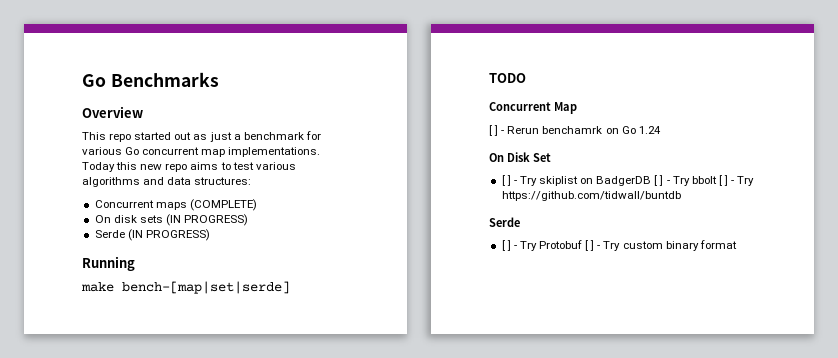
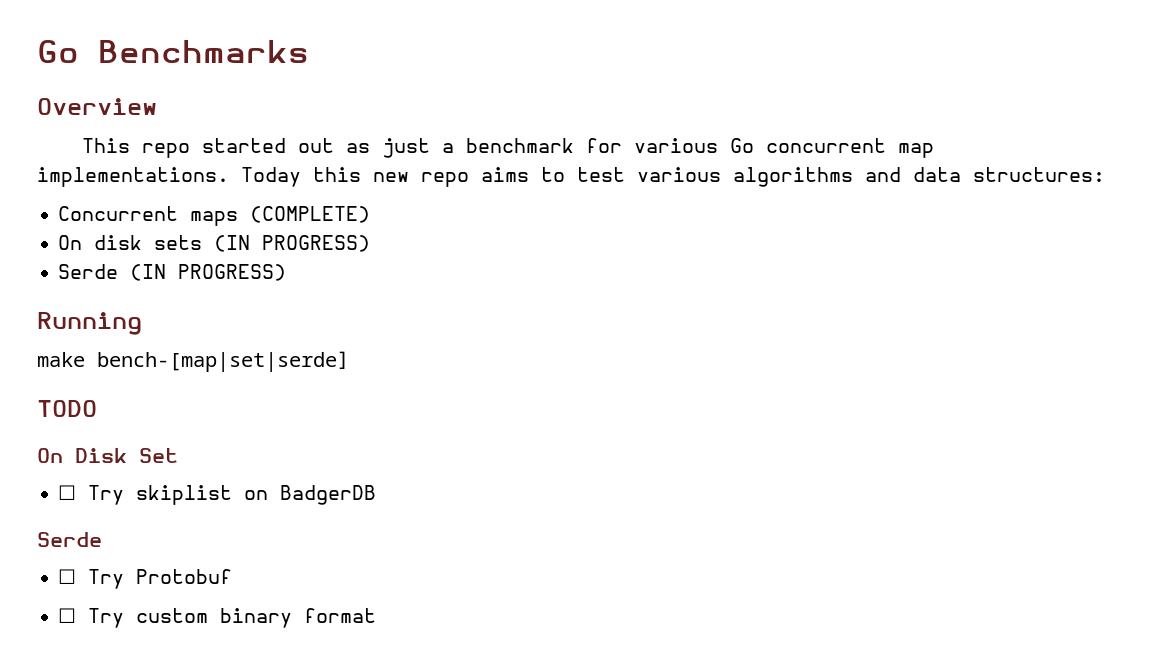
[489,102,577,114] [489,125,661,136] // Concurrent Map // [ ] - Rerun benchamrk on Go 1.24 -> (97, 408) none
[501,175,517,186] [ ] - -> [58,485,77,500] ☐
[654,175,755,186] [501,191,681,201] [489,217,520,227] [501,240,517,251] [ ] - Try bbolt [ ] - Try https://github.com/tidwall/buntdb // Serde // [ ] - -> [37,532,102,547] [58,569,77,584] // Serde // ☐
[585,240,601,251] [ ] - -> [58,608,77,623] // ☐

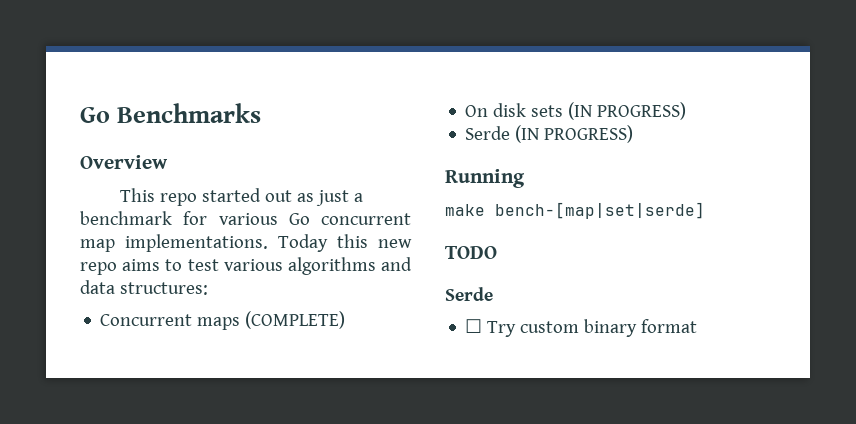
[37,448,178,463] [58,485,377,505] [37,532,102,547] [58,569,233,589] On Disk Set // ☐ Try skiplist on BadgerDB // Serde // ☐ Try Protobuf -> [445,287,493,301] Serde

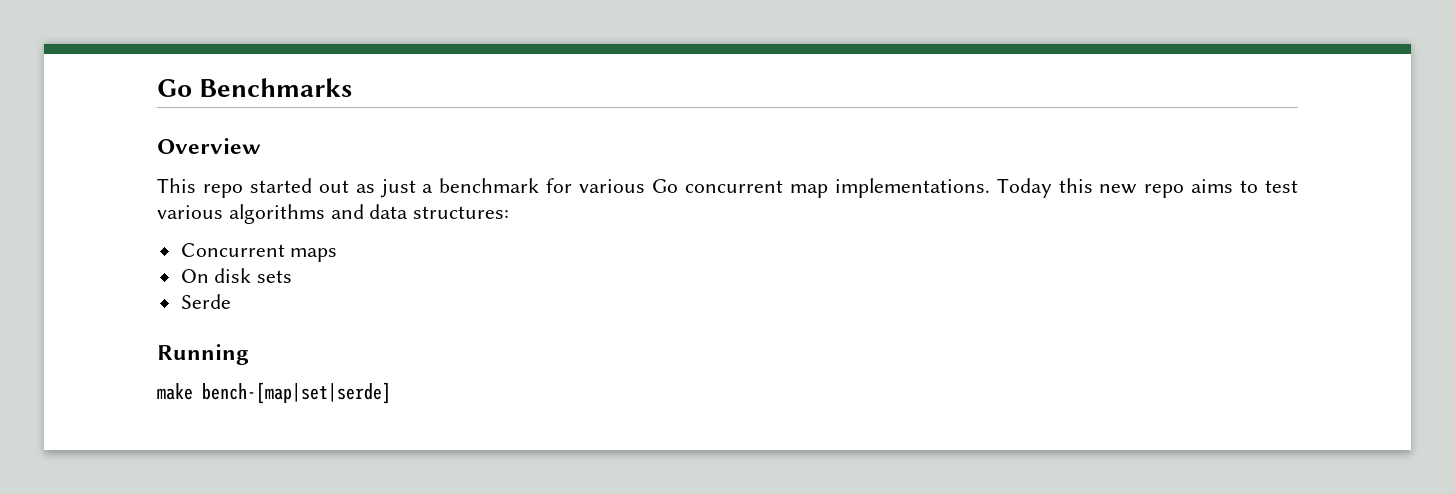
[245,311,346,329] (COMPLETE) -> (338, 255) none
[568,102,687,120] [465,125,634,143] (IN PROGRESS) // Serde (IN PROGRESS) -> [180,294,231,309] // Serde
[445,246,497,259] [445,287,493,301] [465,319,698,337] // TODO // Serde // ☐ Try custom binary format -> (391, 393) none

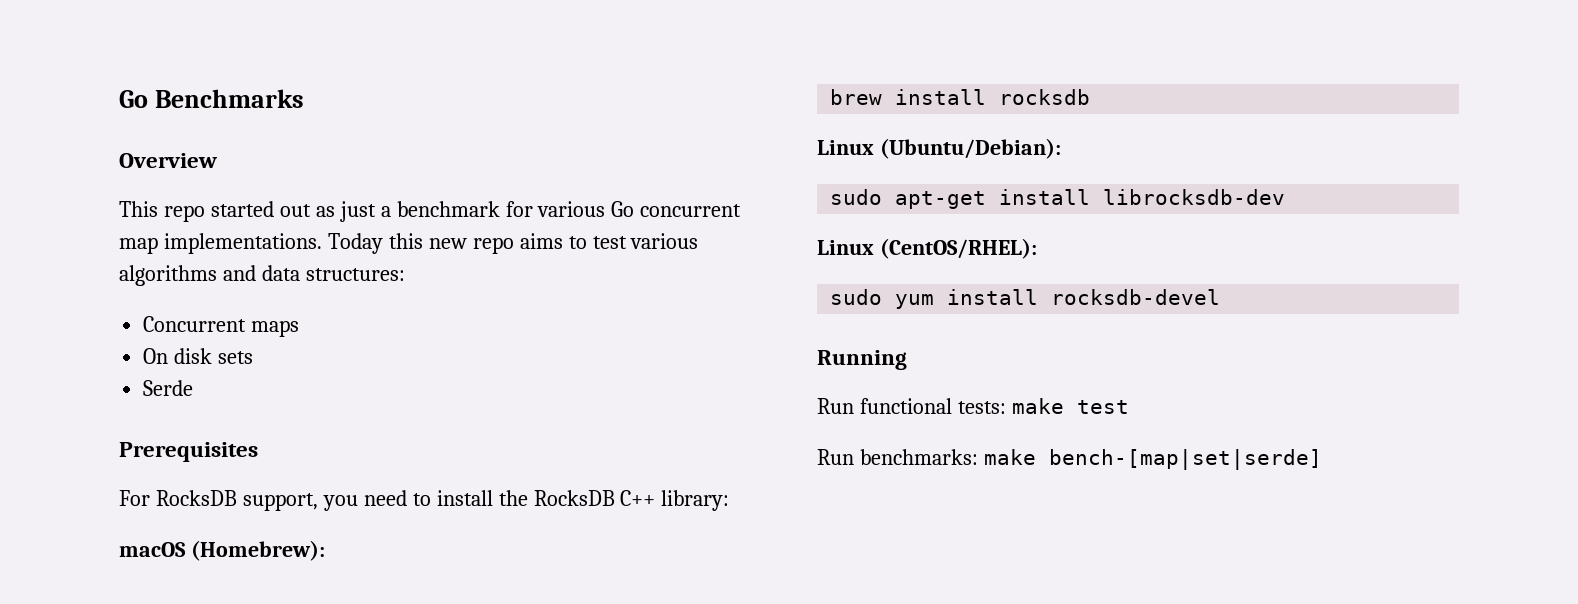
[157,344,249,365] Running // -> [119,442,258,462] [119,490,730,511] [119,540,325,561] [830,89,1091,105] [817,138,1061,159] [830,189,1286,209] [817,238,1037,259] [830,289,1221,309] [817,350,907,370] [817,398,1129,414] [817,449,978,465] Prerequisites // For RocksDB support, you need to install the RocksDB C++ library: // macOS (Homebrew): // brew install rocksdb // Linux (Ubuntu/Debian): // sudo apt-get install librocksdb-dev // Linux (CentOS/RHEL): // sudo yum install rocksdb-devel // Running // Run functional tests: make test // Run benchmarks:

